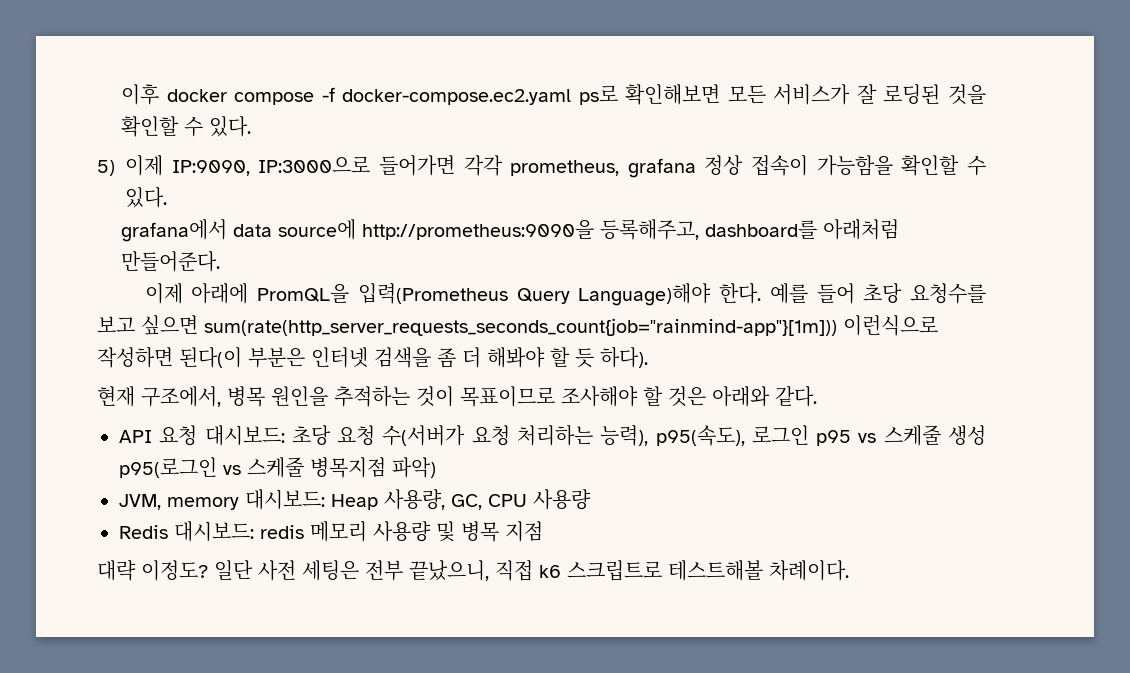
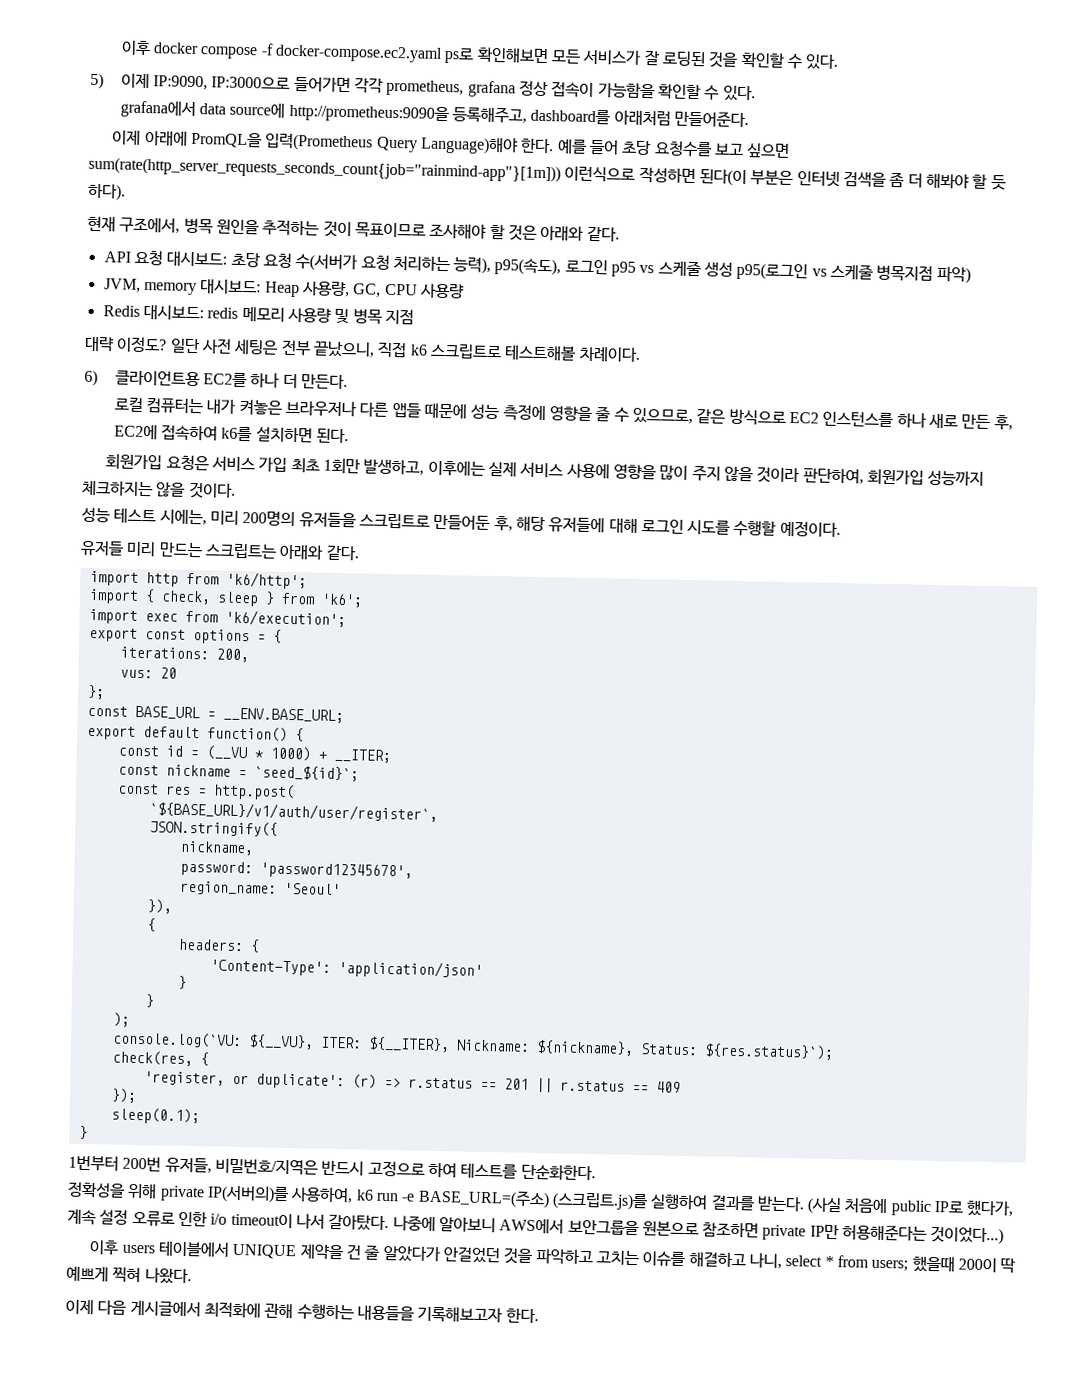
(849, 570) none -> [84,369,349,390] [113,396,1013,431] [113,424,350,444] [105,453,985,486] [82,479,236,499] [81,506,841,538] [80,540,360,561] [89,570,307,590] [88,588,363,608] [88,608,346,628] [88,627,282,645] [119,646,249,663] [119,667,177,679] [86,684,105,700] [86,705,344,724] [86,725,304,742] [117,745,391,764] [117,764,359,782] [117,783,295,801] [148,801,438,822] [148,820,278,837] [179,840,254,856] [179,860,413,880] [179,880,341,896] [146,899,172,914] [146,918,156,932] [177,938,260,953] [209,959,483,979] [177,975,187,989] [144,994,154,1008] [112,1012,130,1027] [111,1031,834,1060] [111,1050,209,1067] [143,1071,681,1093] [110,1088,137,1103] [110,1107,200,1125] [78,1125,88,1140] [68,1154,596,1182] [67,1181,1015,1217] [67,1208,1005,1245] [89,1240,1017,1274] [66,1265,192,1285] [65,1299,539,1324] // 6) 클라이언트용 EC2를 하나 더 만든다. // 로컬 컴퓨터는 내가 켜놓은 브라우저나 다른 앱들 때문에 성능 측정에 영향을 줄 수 있으므로, 같은 방식으로 EC2 인스턴스를 하나 새로 만든 후, EC2에 접속하여 k6를 설치하면 된다. // 회원가입 요청은 서비스 가입 최초 1회만 발생하고, 이후에는 실제 서비스 사용에 영향을 많이 주지 않을 것이라 판단하여, 회원가입 성능까지 체크하지는 않을 것이다. // 성능 테스트 시에는, 미리 200명의 유저들을 스크립트로 만들어둔 후, 해당 유저들에 대해 로그인 시도를 수행할 예정이다. // 유저들 미리 만드는 스크립트는 아래와 같다. // import http from 'k6/http'; // import { check, sleep } from 'k6'; // import exec from 'k6/execution'; // export const options = { // iterations: 200, // vus: 20 // }; // const BASE_URL = __ENV.BASE_URL; // export default function() { // const id = (__VU * 1000) + __ITER; // const nickname = `seed_${id}`; // const res = http.post( // `${BASE_URL}/v1/auth/user/register`, // JSON.stringify({ // nickname, // password: 'password12345678', // region_name: 'Seoul' // }), // { // headers: { // 'Content-Type': 'application/json' // } // } // ); // console.log(`VU: ${__VU}, ITER: ${__ITER}, Nickname: ${nickname}, Status: ${res.status}`); // check(res, { // 'register, or duplicate': (r) => r.status == 201 || r.status == 409 // }); // sleep(0.1); // } // 1번부터 200번 유저들, 비밀번호/지역은 반드시 고정으로 하여 테스트를 단순화한다. // 정확성을 위해 private IP(서버의)를 사용하여, k6 run -e BASE_URL=(주소) (스크립트.js)를 실행하여 결과를 받는다. (사실 처음에 public IP로 했다가, 계속 설정 오류로 인한 i/o timeout이 나서 갈아탔다. 나중에 알아보니 AWS에서 보안그룹을 원본으로 참조하면 private IP만 허용해준다는 것이었다...) // 이후 users 테이블에서 UNIQUE 제약을 건 줄 알았다가 안걸었던 것을 파악하고 고치는 이슈를 해결하고 나니, select * from users; 했을때 200이 딱 예쁘게 찍혀 나왔다. // 이제 다음 게시글에서 최적화에 관해 수행하는 내용들을 기록해보고자 한다.

